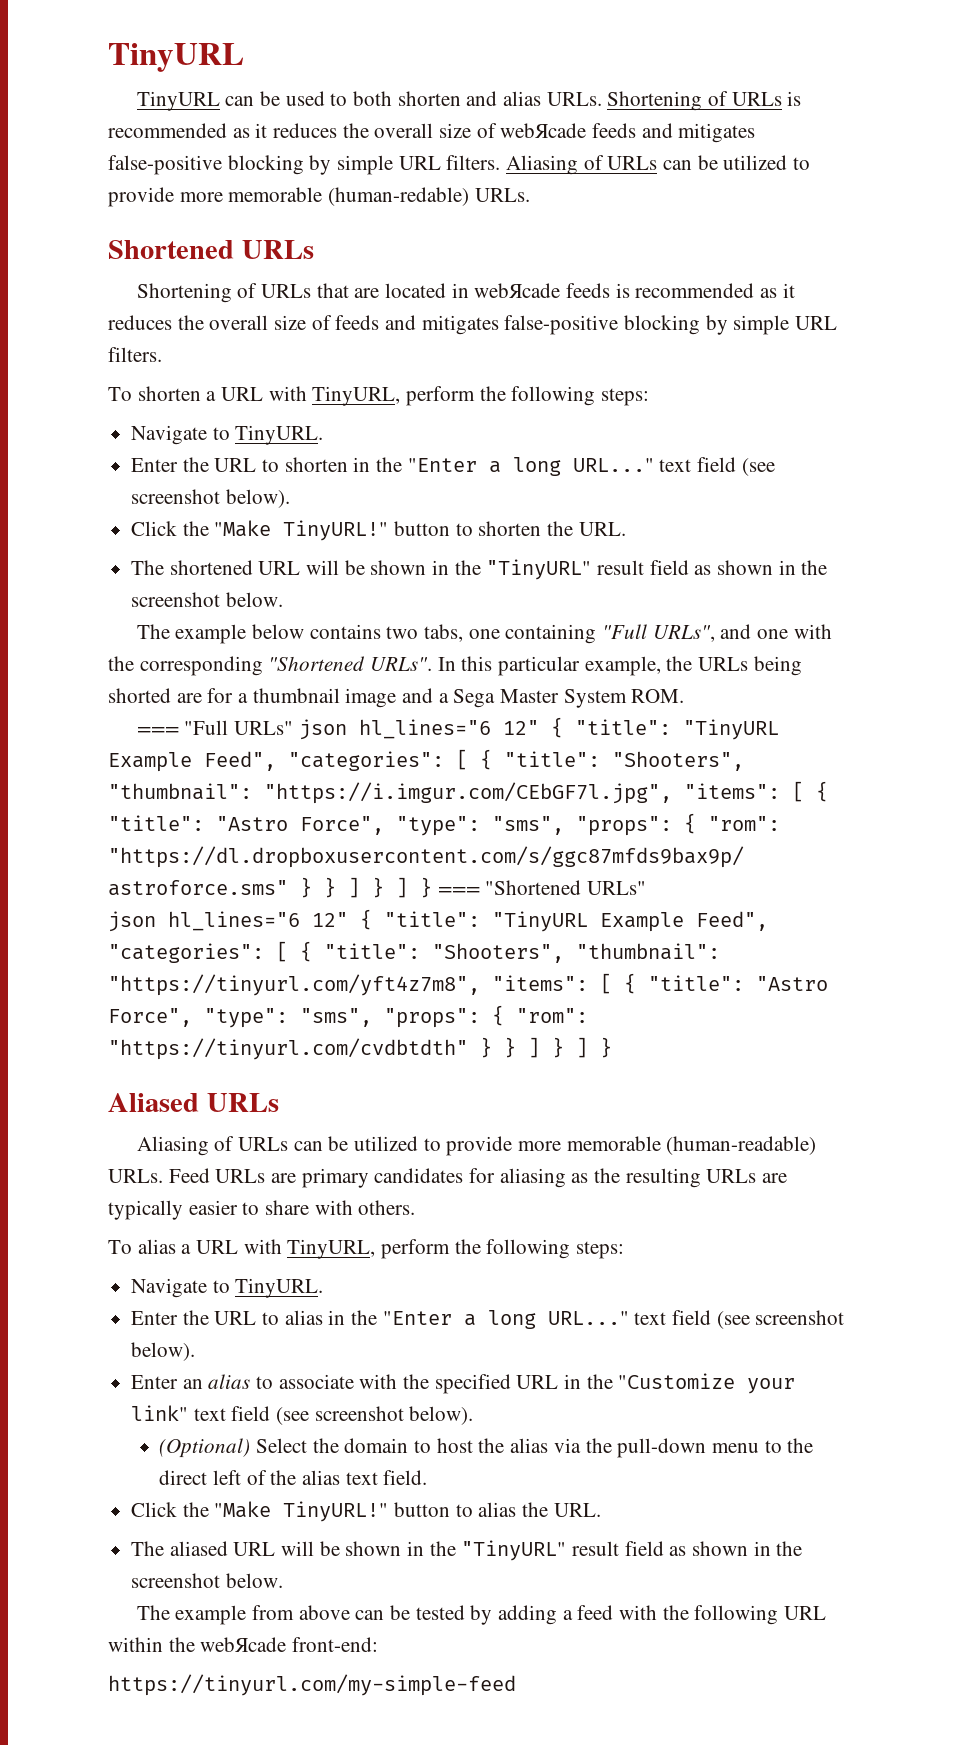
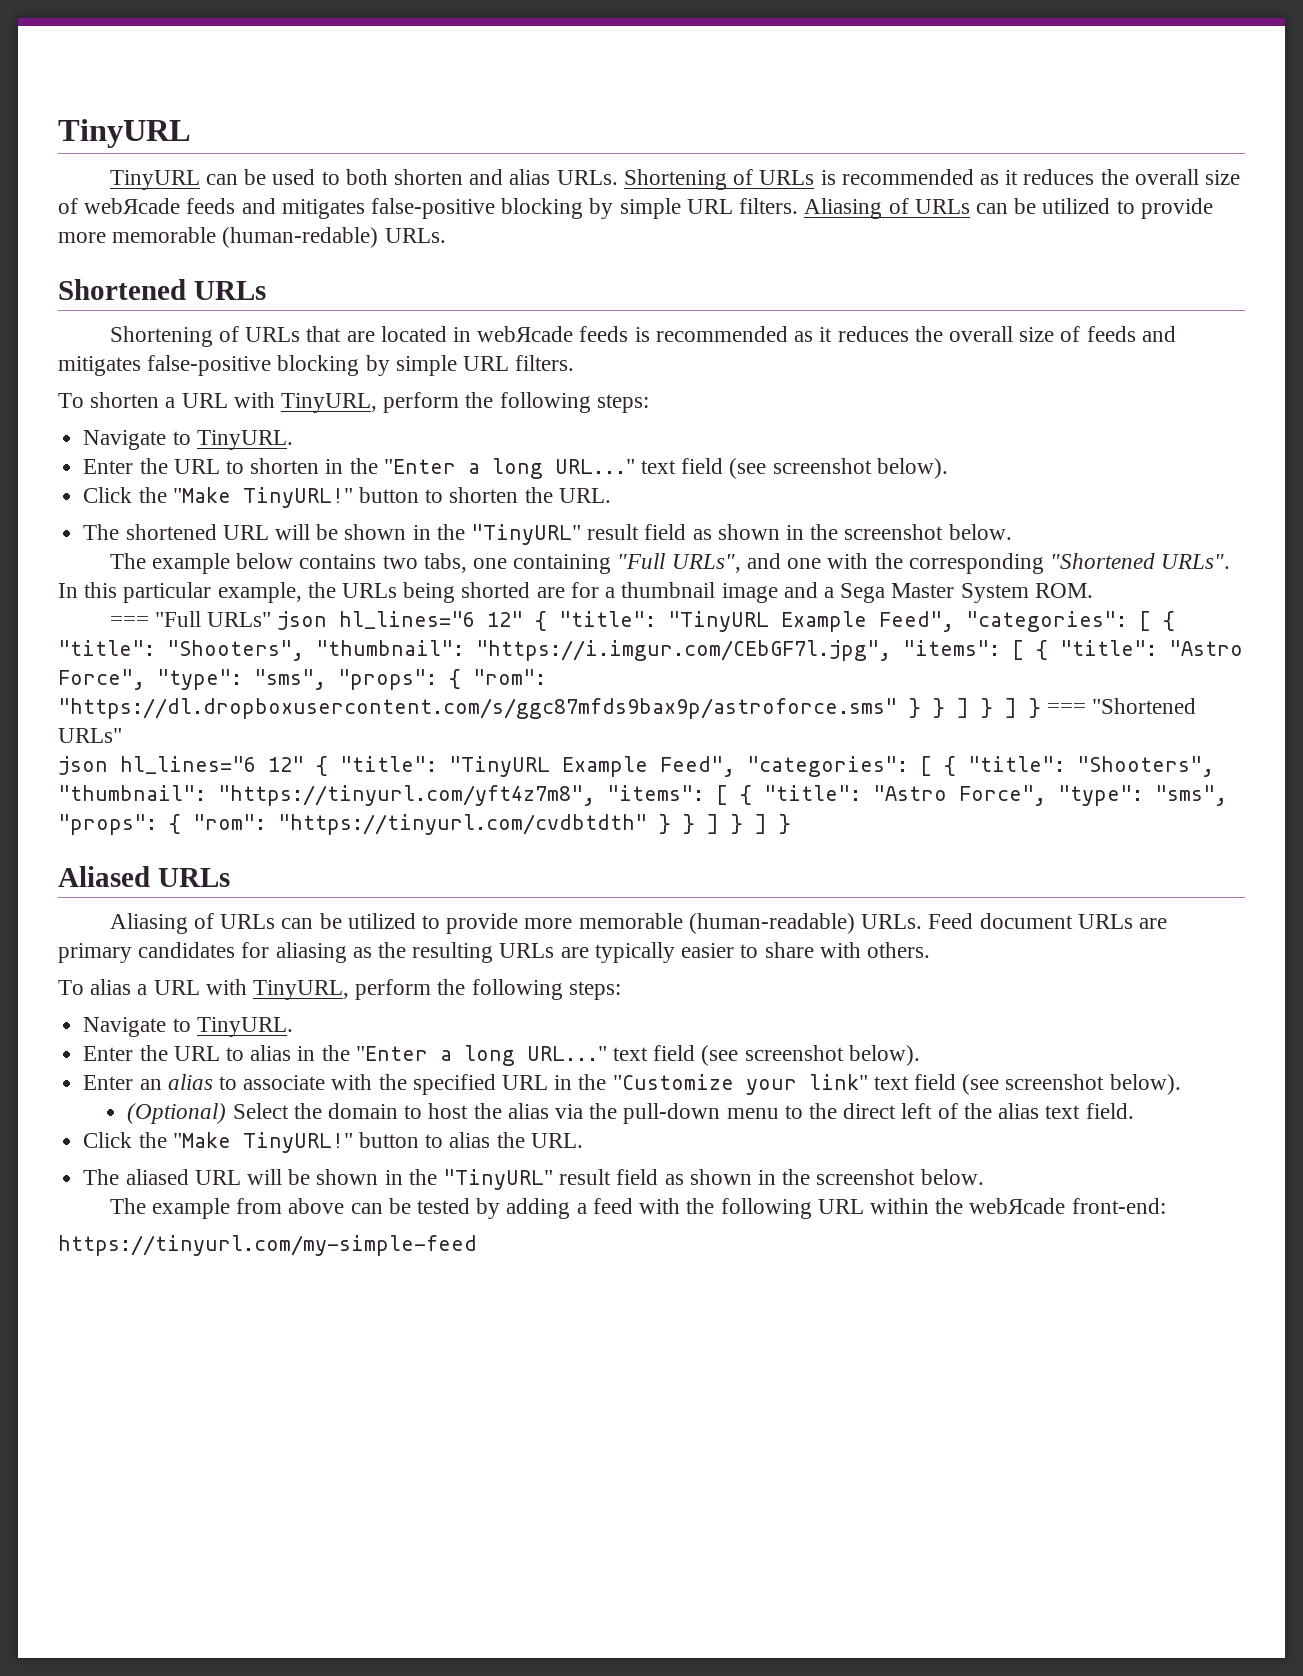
(210, 1175) none -> [979,913,1073,929] document

